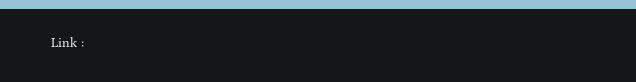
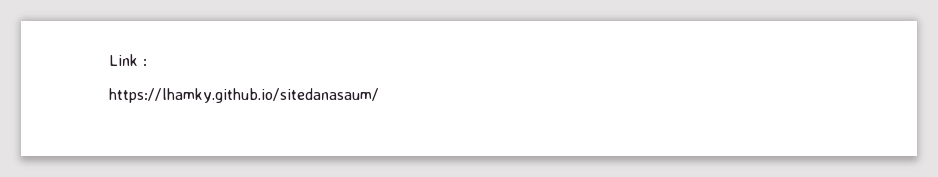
(84, 44) none -> [109,88,379,103] // https://lhamky.github.io/sitedanasaum/

